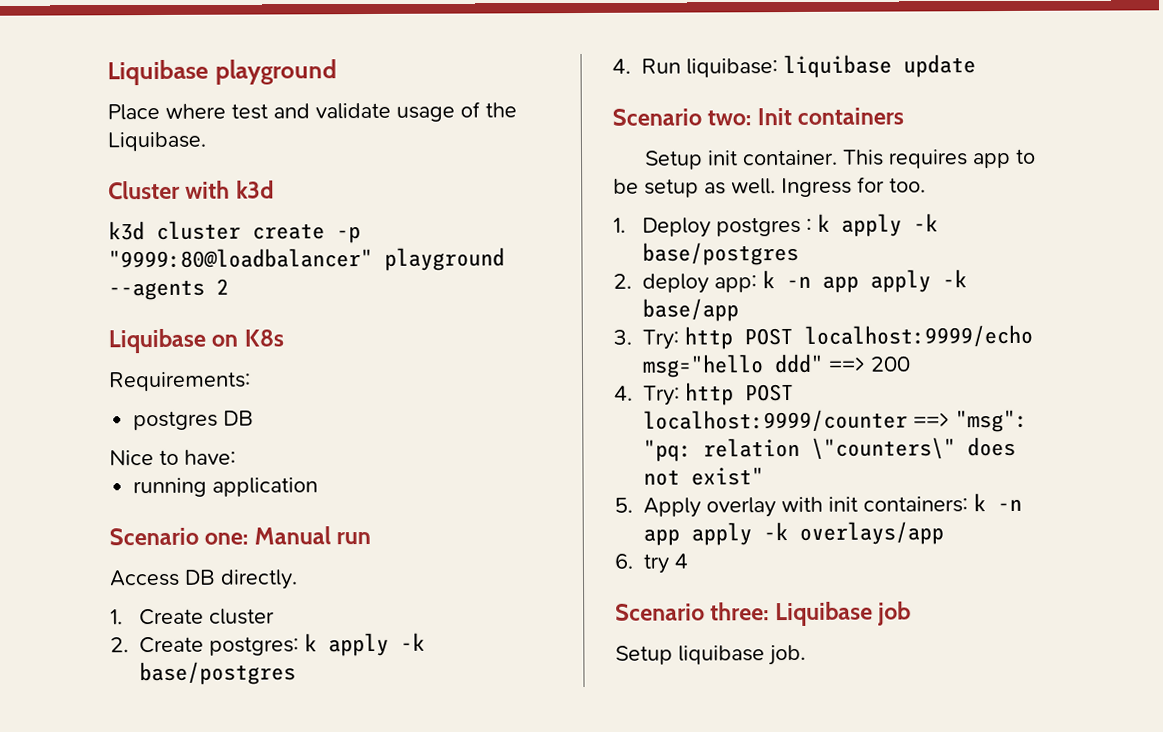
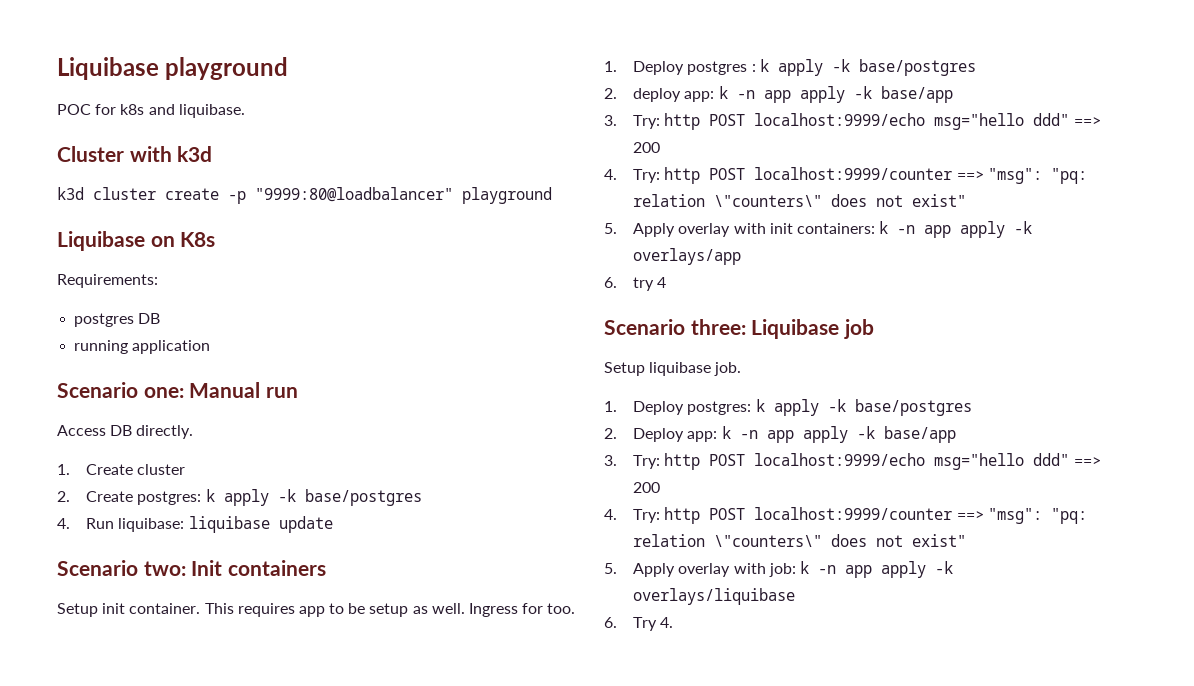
[107,101,517,122] [107,131,206,152] Place where test and validate usage of the Liquibase. -> [57,104,245,118] POC for k8s and liquibase.
[108,278,229,301] --agents 2 -> (552, 195) none
[109,449,236,466] // Nice to have: -> (161, 318) none
(806, 655) none -> [604,399,972,416] [604,426,956,443] [604,453,1101,470] [633,482,661,493] [604,507,1087,524] [633,534,967,547] [604,561,953,578] [633,588,796,605] [604,617,674,631] // 1. Deploy postgres: k apply -k base/postgres // 2. Deploy app: k -n app apply -k base/app // 3. Try: http POST localhost:9999/echo msg="hello ddd" ==> 200 // 4. Try: http POST localhost:9999/counter ==> "msg": "pq: relation \"counters\" does not exist" // 5. Apply overlay with job: k -n app apply -k overlays/liquibase // 6. Try 4.

